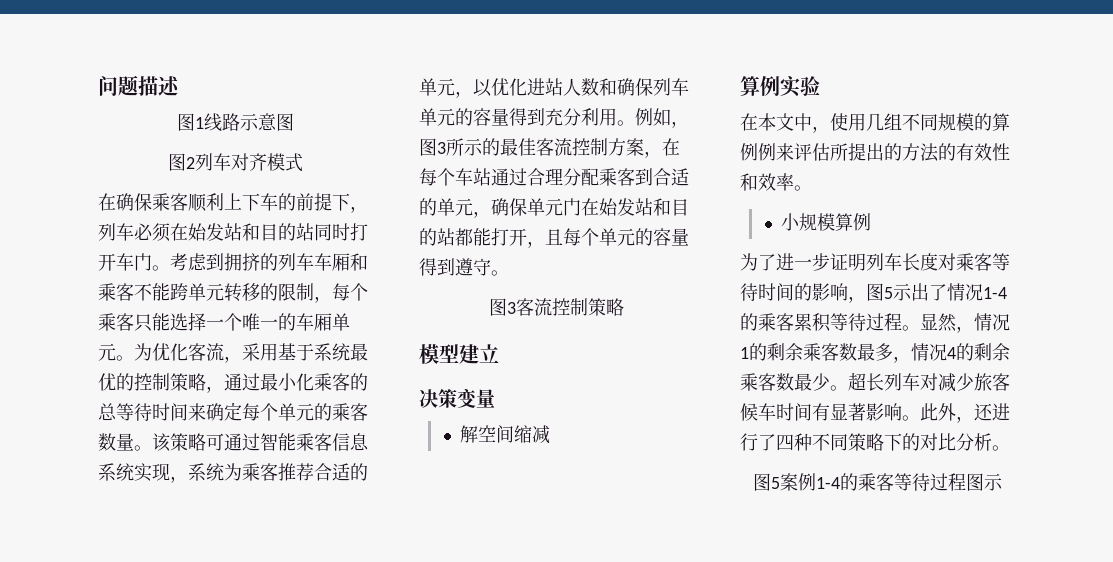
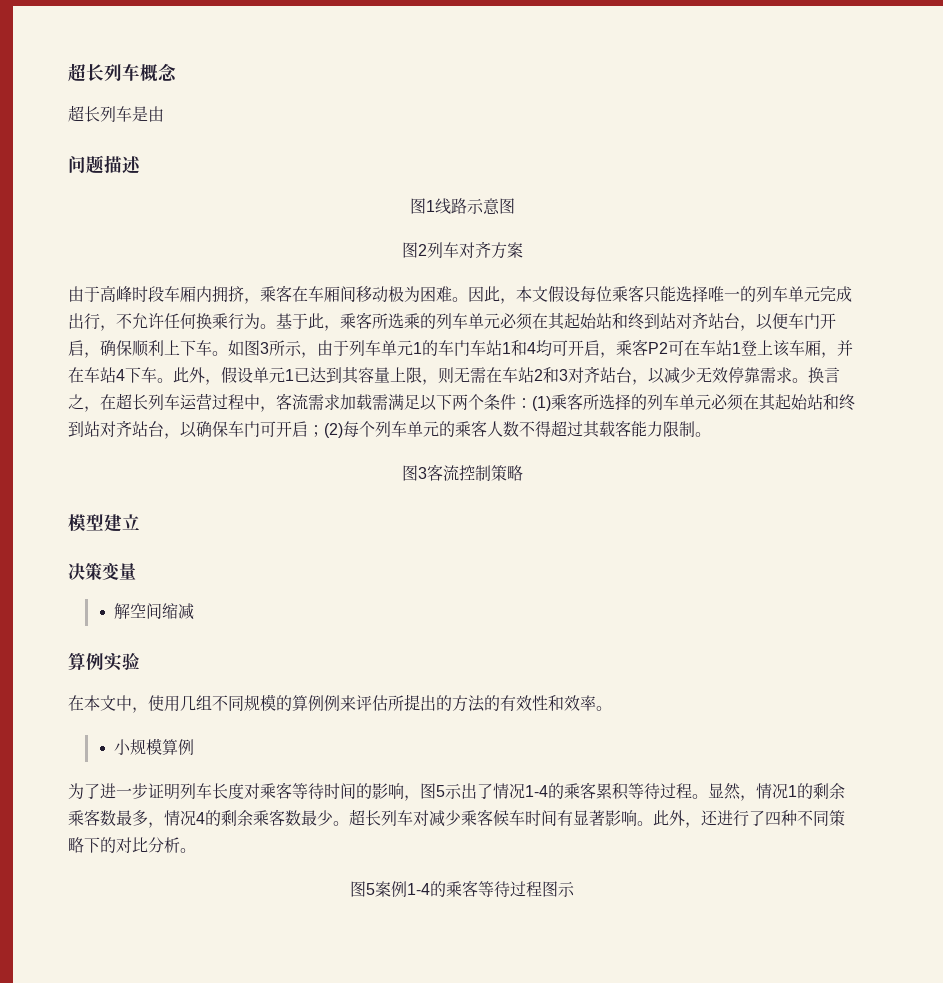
(98, 86) none -> [68,63,177,82] [68,105,164,122] 超长列车概念 // 超长列车是由 //
[267,153,303,172] [98,193,368,213] [98,223,368,242] [98,253,368,271] [98,283,368,303] [98,312,350,332] [98,343,368,363] [98,373,368,393] [98,402,368,421] [98,433,369,452] [98,463,368,483] [419,78,689,98] [419,108,689,128] [419,138,680,158] [419,168,689,186] [419,198,689,218] [419,228,689,248] [419,258,491,276] 模式 // 在确保乘客顺利上下车的前提下，列车必须在始发站和目的站同时打开车门。考虑到拥挤的列车车厢和乘客不能跨单元转移的限制，每个乘客只能选择一个唯一的车厢单元。为优化客流，采用基于系统最优的控制策略，通过最小化乘客的总等待时间来确定每个单元的乘客数量。该策略可通过智能乘客信息系统实现，系统为乘客推荐合适的单元，以优化进站人数和确保列车单元的容量得到充分利用。例如，图3所示的最佳客流控制方案，在每个车站通过合理分配乘客到合适的单元，确保单元门在始发站和目的站都能打开，且每个单元的容量得到遵守 -> [490,242,523,259] [68,285,852,304] [68,312,836,331] [68,339,853,358] [68,366,840,385] [68,393,855,412] [68,420,695,439] 方案 // 由于高峰时段车厢内拥挤，乘客在车厢间移动极为困难。因此，本文假设每位乘客只能选择唯一的列车单元完成出行，不允许任何换乘行为。基于此，乘客所选乘的列车单元必须在其起始站和终到站对齐站台，以便车门开启，确保顺利上下车。如图3所示，由于列车单元1的车门车站1和4均可开启，乘客P2可在车站1登上该车厢，并在车站4下车。此外，假设单元1已达到其容量上限，则无需在车站2和3对齐站台，以减少无效停靠需求。换言之，在超长列车运营过程中，客流需求加载需满足以下两个条件：(1)乘客所选择的列车单元必须在其起始站和终到站对齐站台，以确保车门可开启；(2)每个列车单元的乘客人数不得超过其载客能力限制
[974,373,992,391] 旅 -> [461,810,477,826] 乘

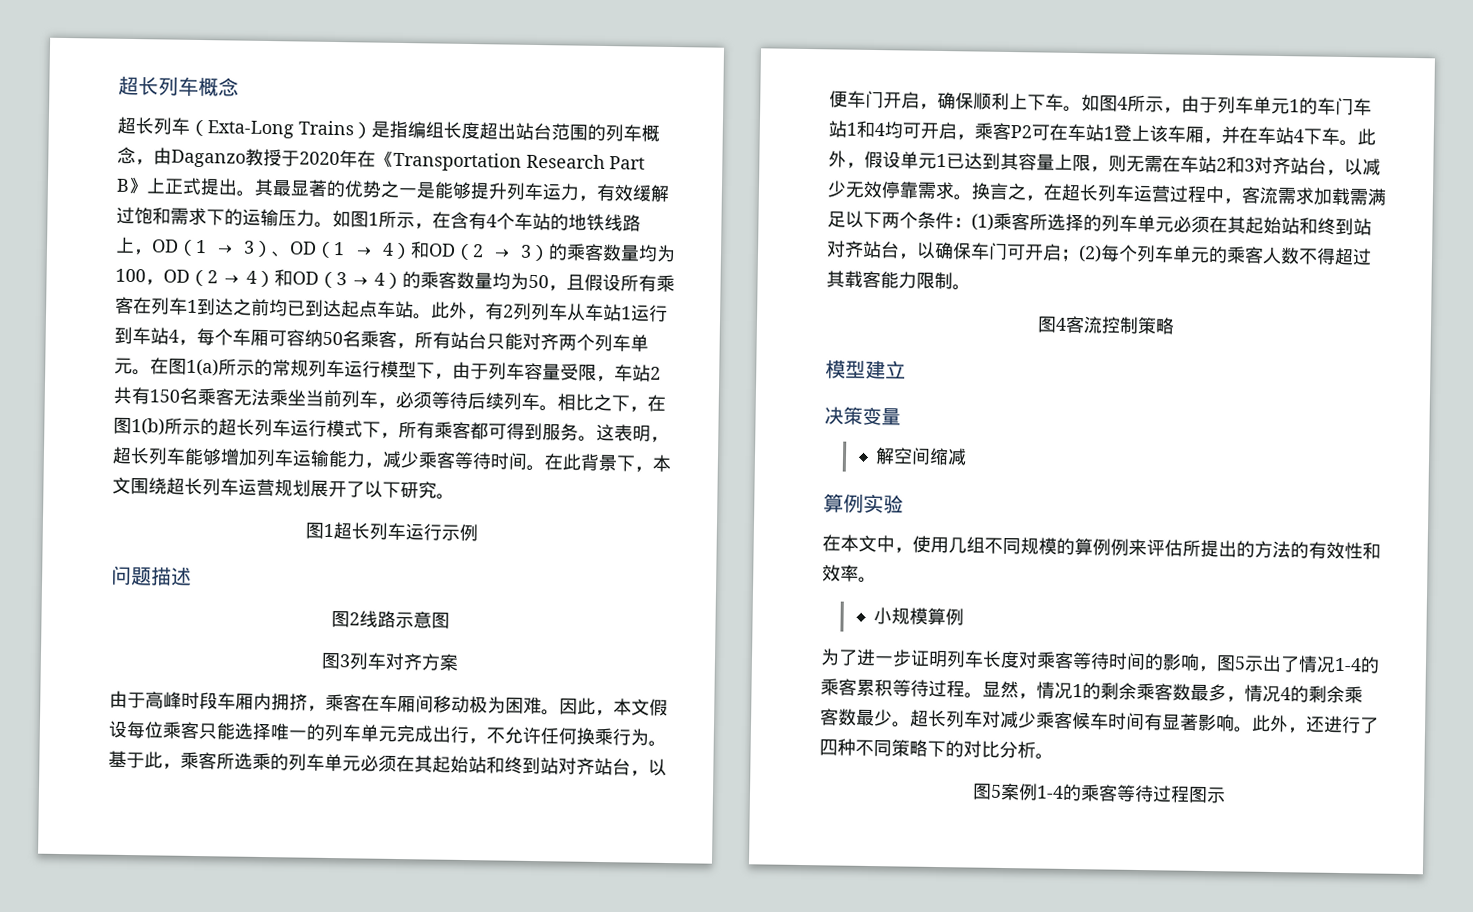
[132,106,164,122] 是由 -> [189,119,660,142] [117,146,645,172] [116,176,670,202] [116,206,641,232] [115,236,676,263] [115,268,675,293] [115,296,668,322] [114,326,649,352] [114,357,661,383] [113,386,666,413] [113,417,669,443] [112,446,672,473] [112,476,455,500] [304,522,478,542] （Exta-Long Trains）是指编组长度超出站台范围的列车概念，由Daganzo教授于2020年在《Transportation Research Part B》上正式提出。其最显著的优势之一是能够提升列车运力，有效缓解过饱和需求下的运输压力。如图1所示，在含有4个车站的地铁线路上，OD（1 → 3）、OD（1 → 4）和OD（2 → 3）的乘客数量均为100，OD（2 → 4）和OD（3 → 4）的乘客数量均为50，且假设所有乘客在列车1到达之前均已到达起点车站。此外，有2列列车从车站1运行到车站4，每个车厢可容纳50名乘客，所有站台只能对齐两个列车单元。在图1(a)所示的常规列车运行模型下，由于列车容量受限，车站2共有150名乘客无法乘坐当前列车，必须等待后续列车。相比之下，在图1(b)所示的超长列车运行模式下，所有乘客都可得到服务。这表明，超长列车能够增加列车运输能力，减少乘客等待时间。在此背景下，本文围绕超长列车运营规划展开了以下研究。 // 图1超长列车运行示例
[425,200,435,212] 1 -> [348,612,360,626] 2
[417,244,427,256] 2 -> [338,654,351,668] 3
[260,342,269,354] 3 -> [1117,96,1128,110] 4
[417,467,427,479] 3 -> [1054,317,1067,331] 4

